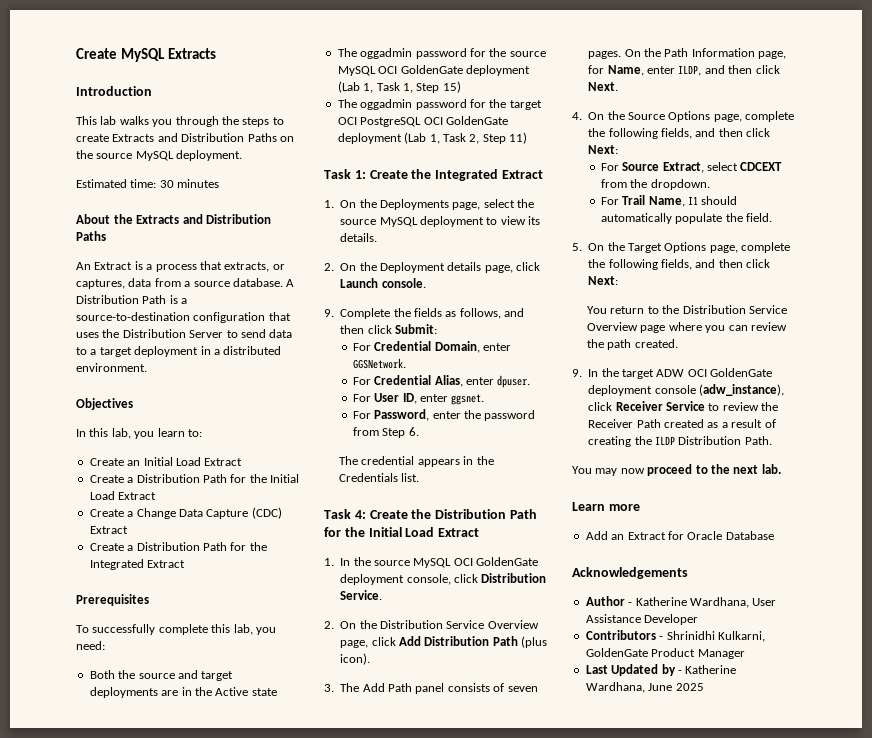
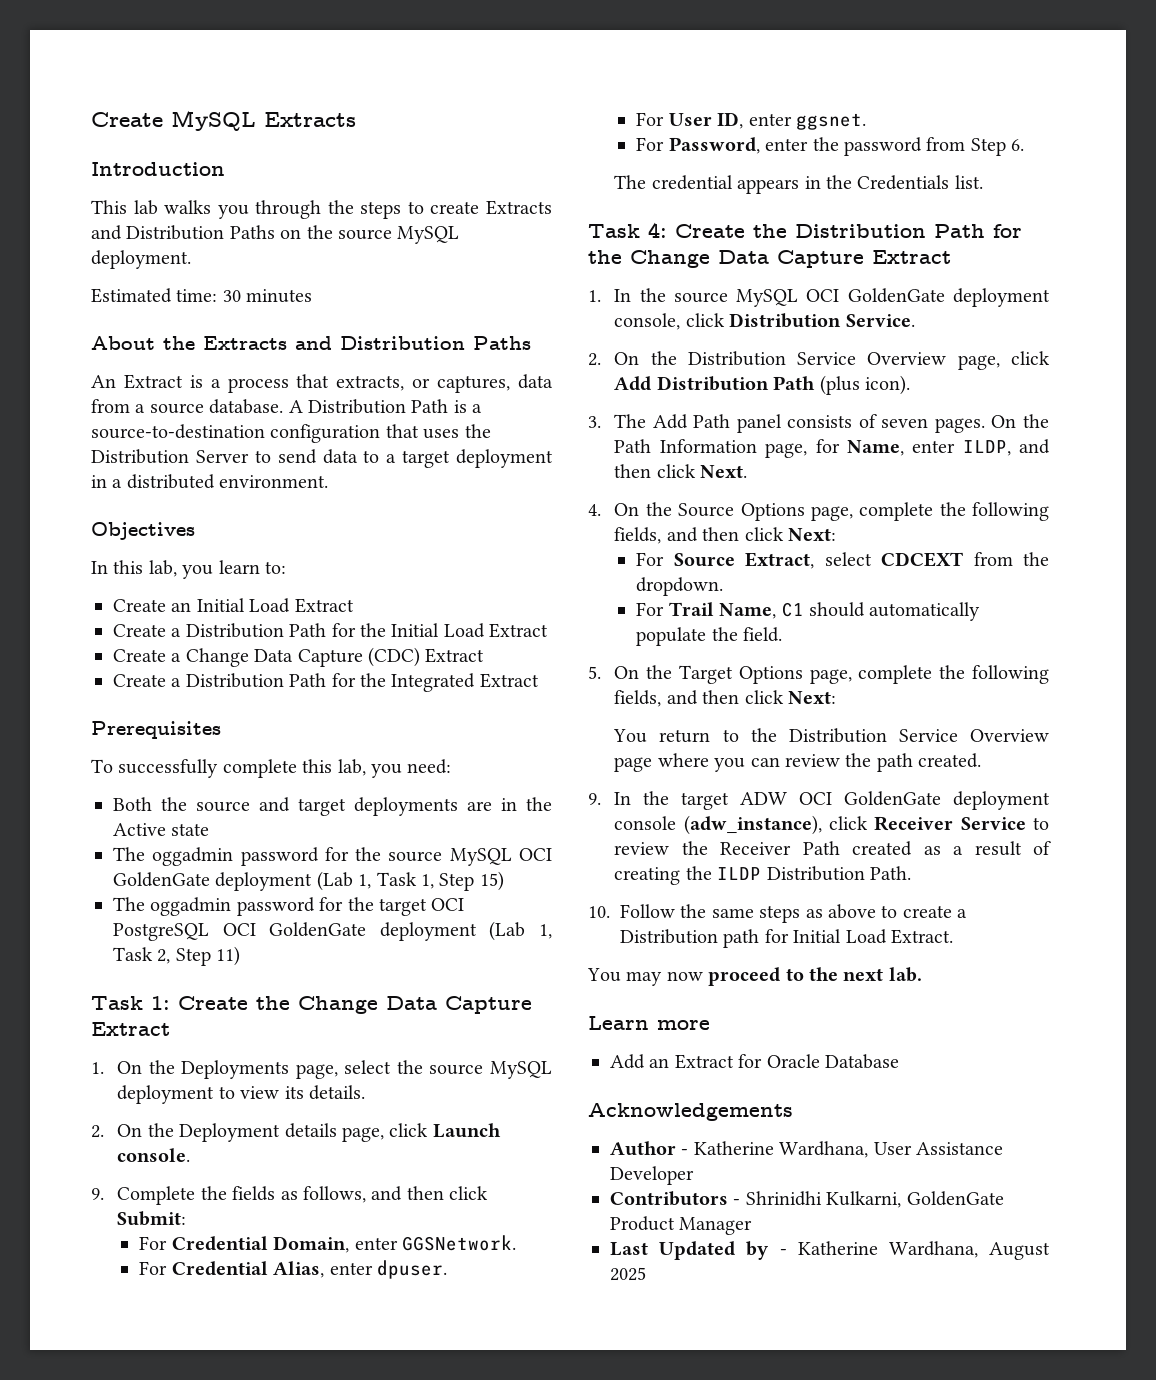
[435,169,499,181] Integrated -> [298,996,532,1014] Change Data Capture
[368,527,435,537] Initial Load -> [630,250,864,268] Change Data Capture
[687,196,698,205] I1 -> [781,602,804,617] C1
(772, 440) none -> [588,904,968,923] [620,929,953,948] // 10. Follow the same steps as above to create a Distribution path for Initial Load Extract.
[648,683,673,691] June -> [989,1242,1050,1260] August

